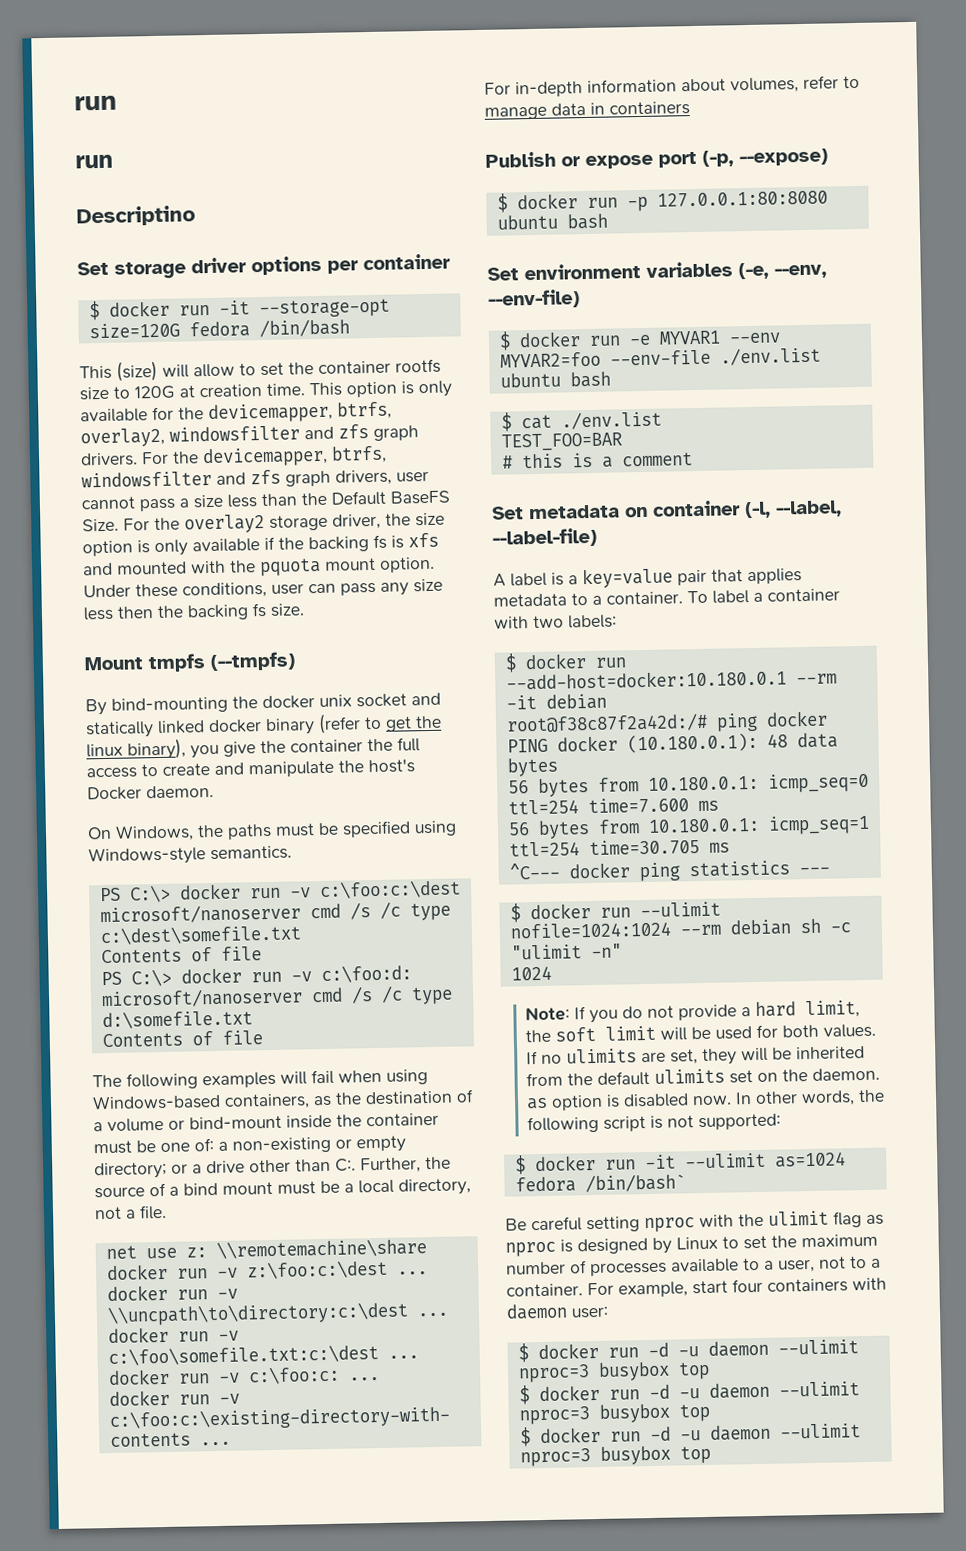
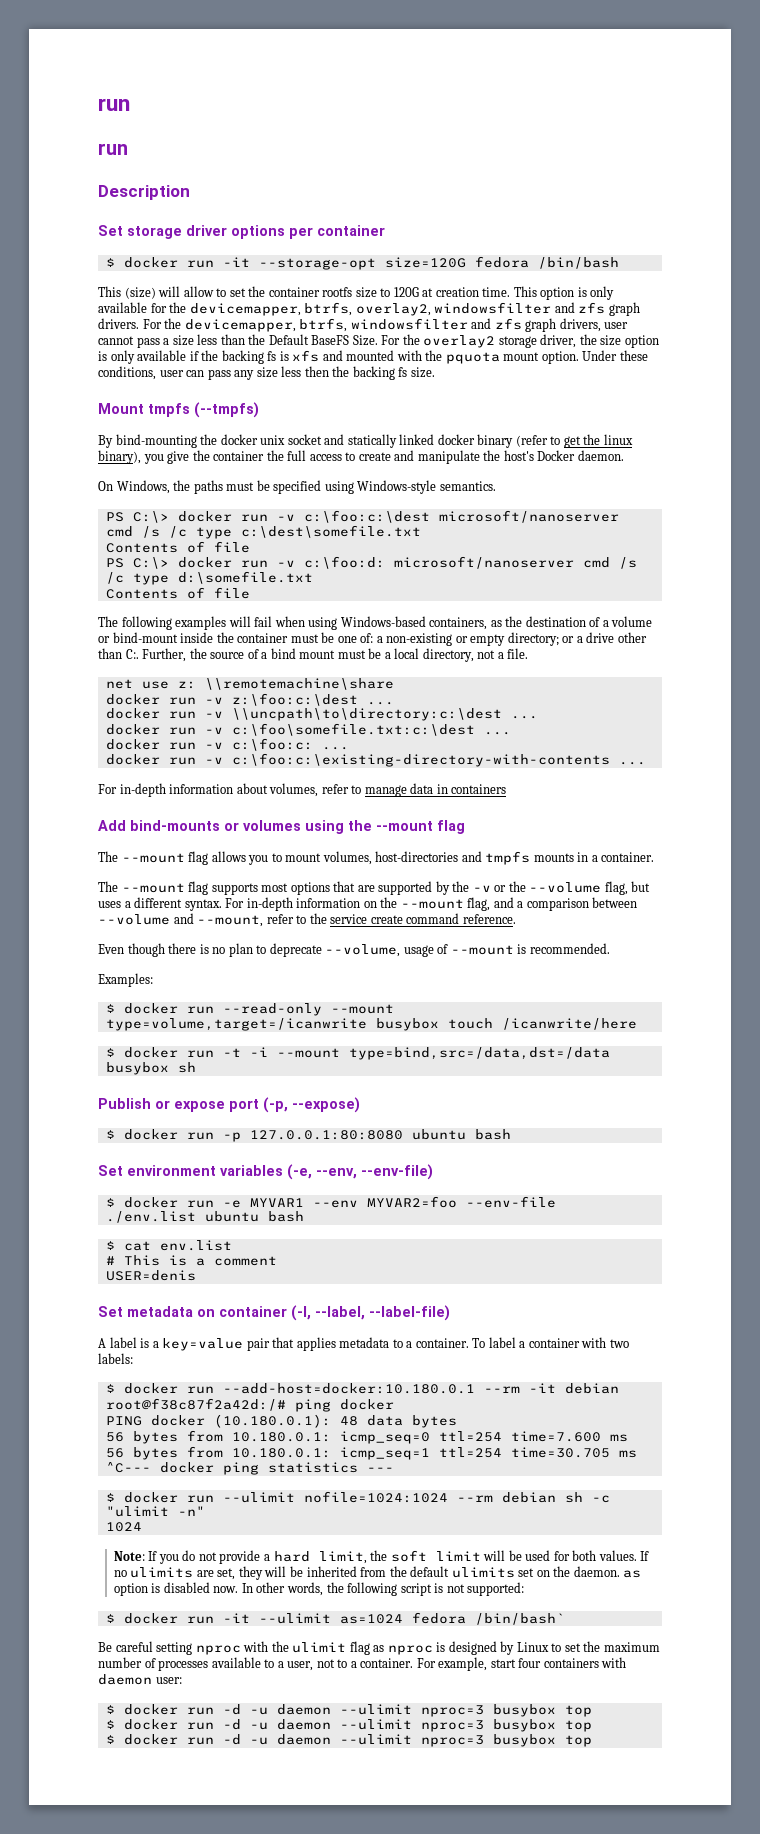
[76,205,196,227] Descriptino -> [98,185,190,200] Description
(690, 108) none -> [98,820,465,834] [98,851,655,865] [98,881,651,895] [98,897,638,911] [98,913,516,927] [98,943,610,957] [98,973,153,987] [105,1003,394,1016] [105,1018,637,1031] [105,1047,610,1060] [105,1062,196,1075] // Add bind-mounts or volumes using the --mount flag // The --mount flag allows you to mount volumes, host-directories and tmpfs mounts in a container. // The --mount flag supports most options that are supported by the -v or the --volume flag, but uses a different syntax. For in-depth information on the --mount flag, and a comparison between --volume and --mount, refer to the service create command reference. // Even though there is no plan to deprecate --volume, usage of --mount is recommended. // Examples: // $ docker run --read-only --mount type=volume,target=/icanwrite busybox touch /icanwrite/here // $ docker run -t -i --mount type=bind,src=/data,dst=/data busybox sh
[560,410,662,430] [500,432,622,452] ./env.list // TEST_FOO=BAR -> [159,1240,232,1251] env.list
[521,453,563,469] this -> [123,1255,160,1266] This
(693, 459) none -> [105,1270,196,1281] // USER=denis

